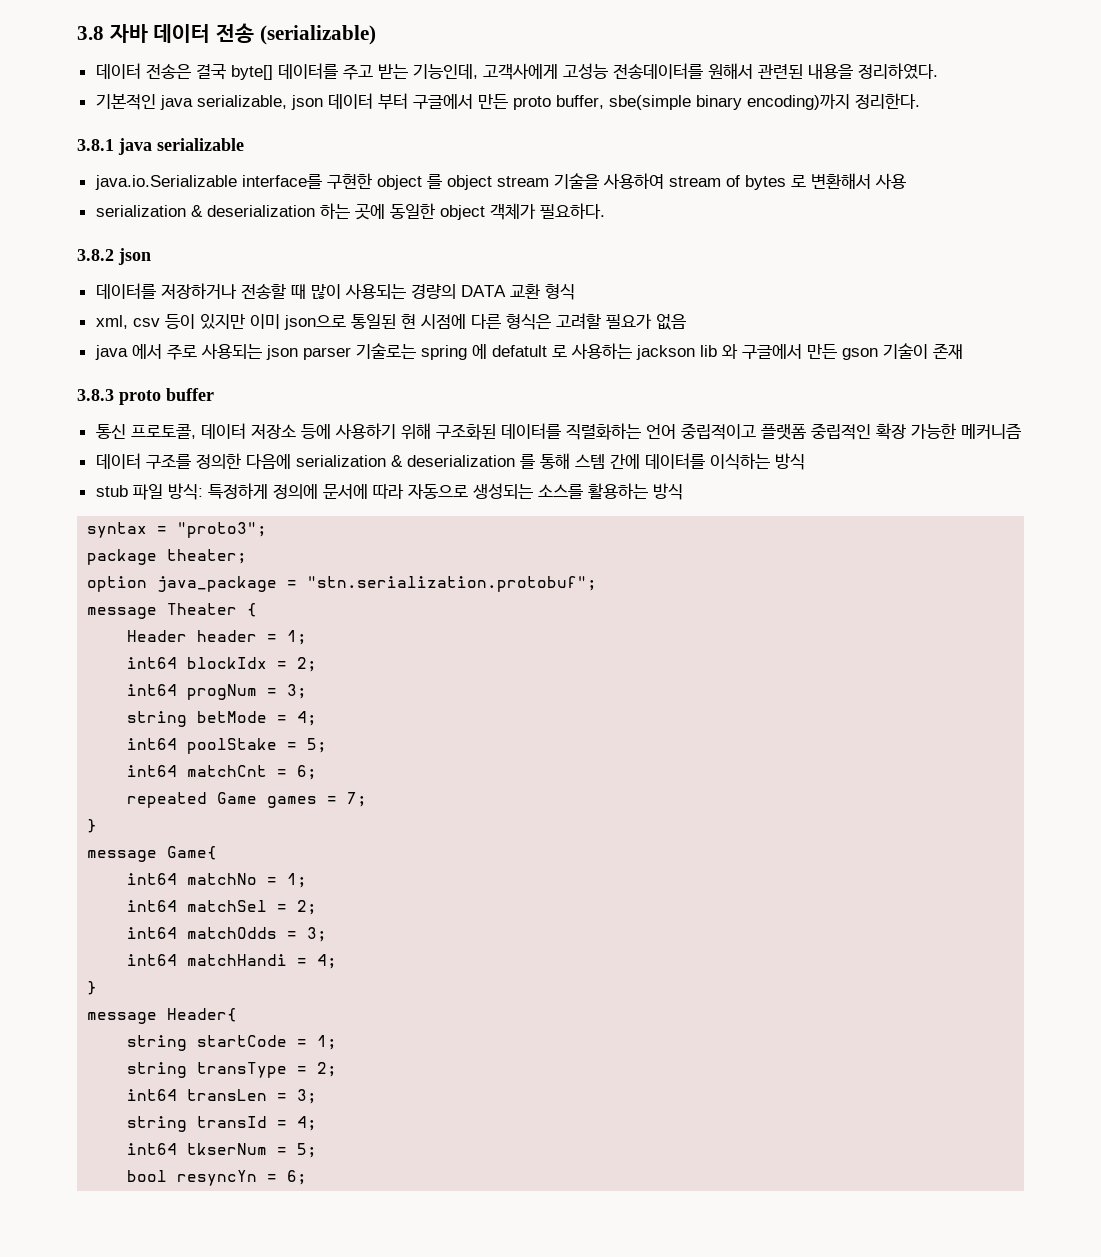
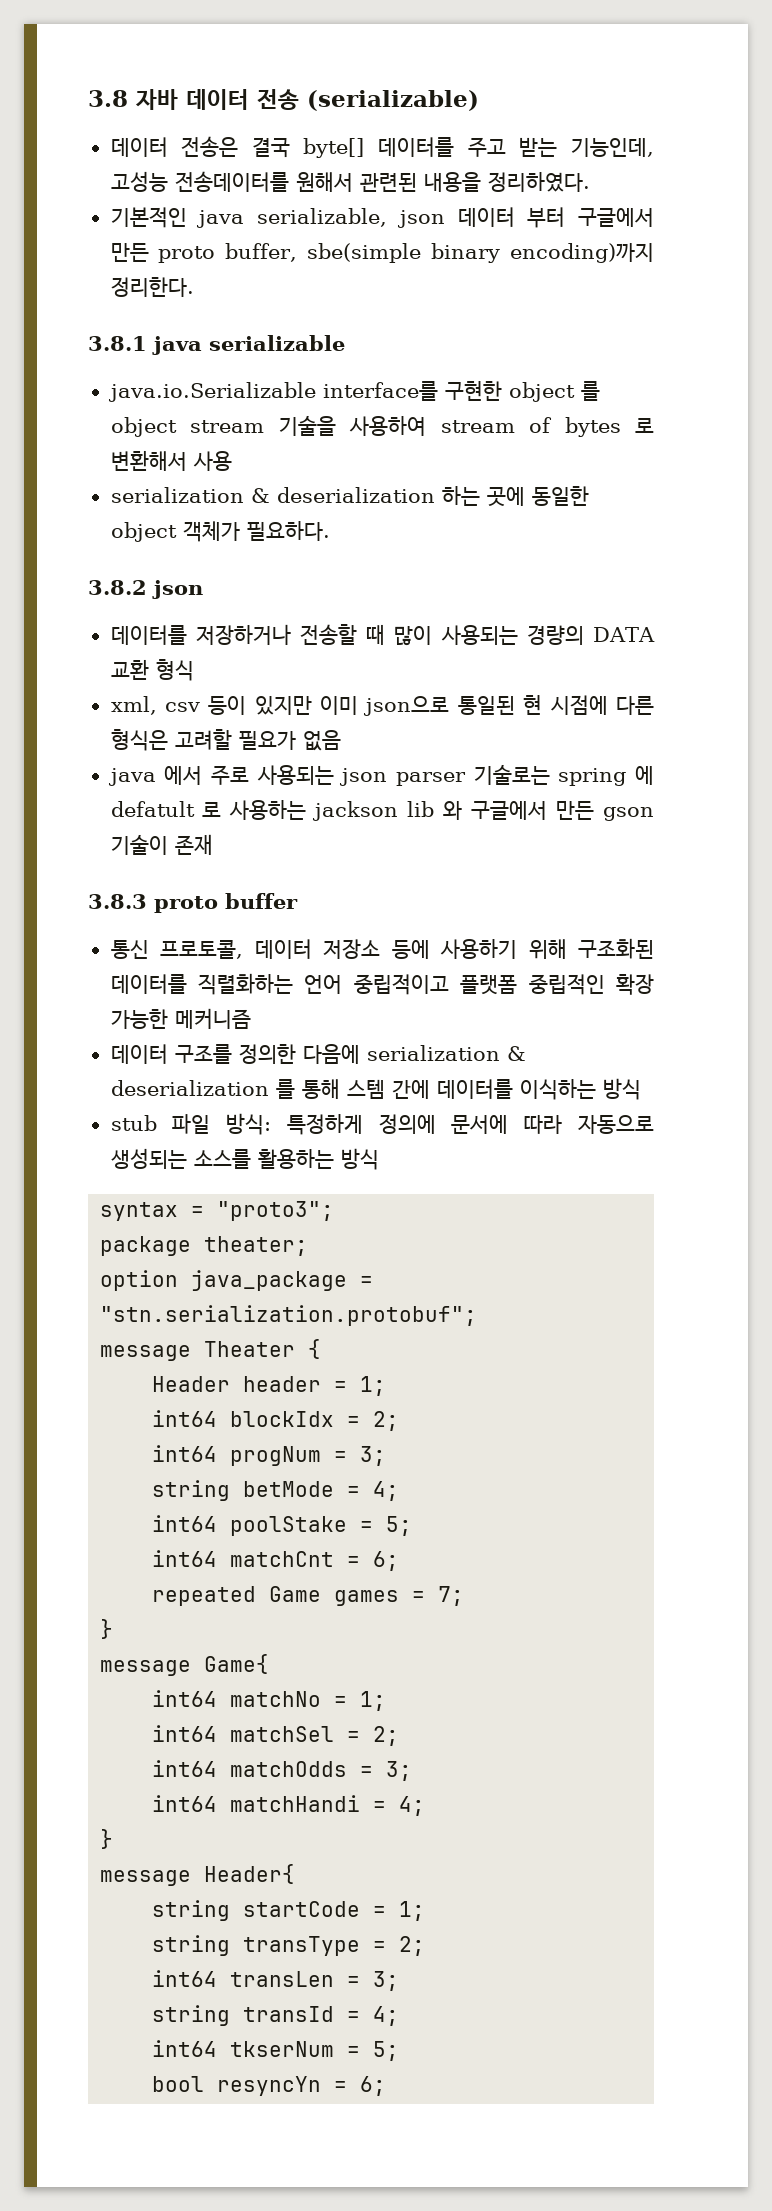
[482,63,558,80] 고객사에게 -> (655, 147) none

